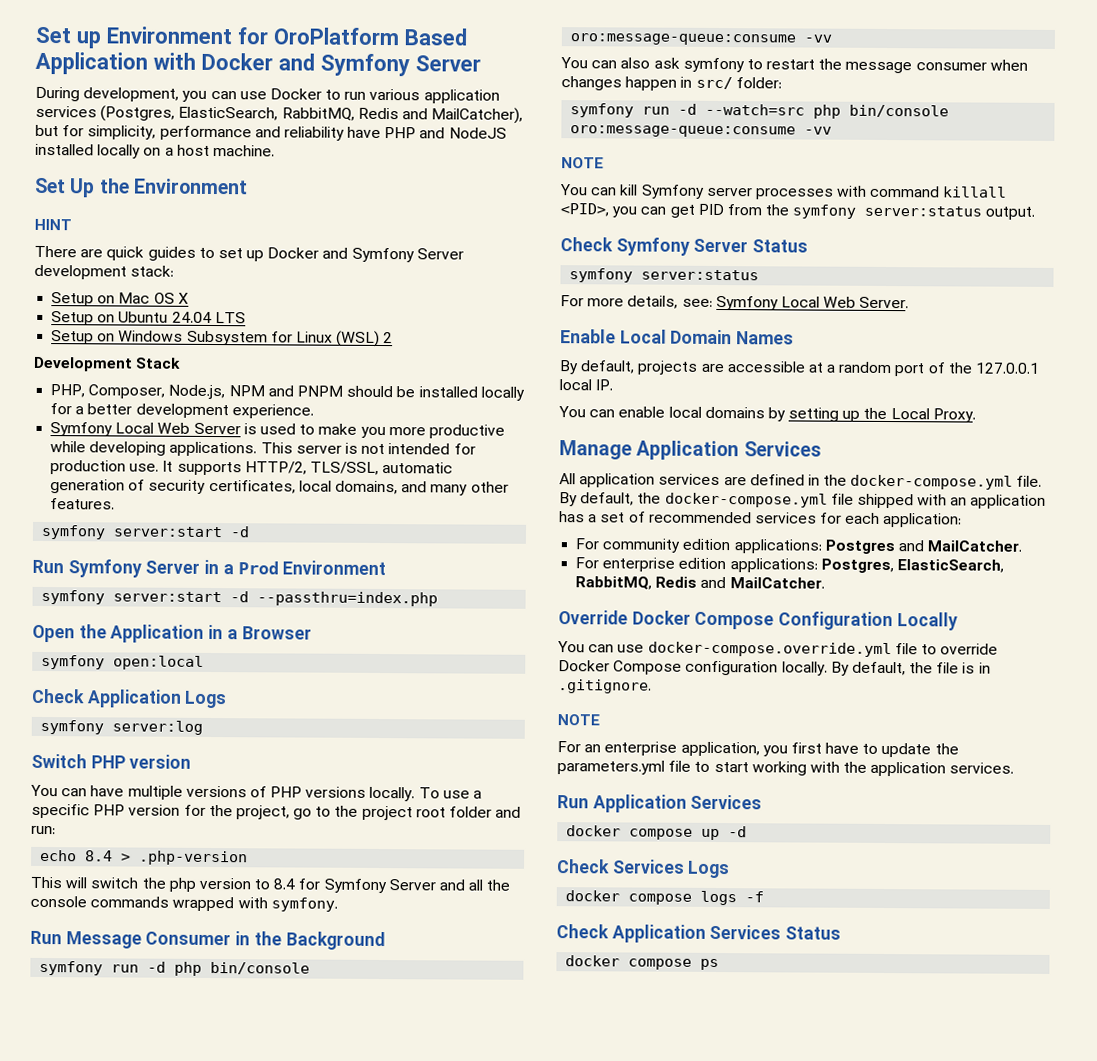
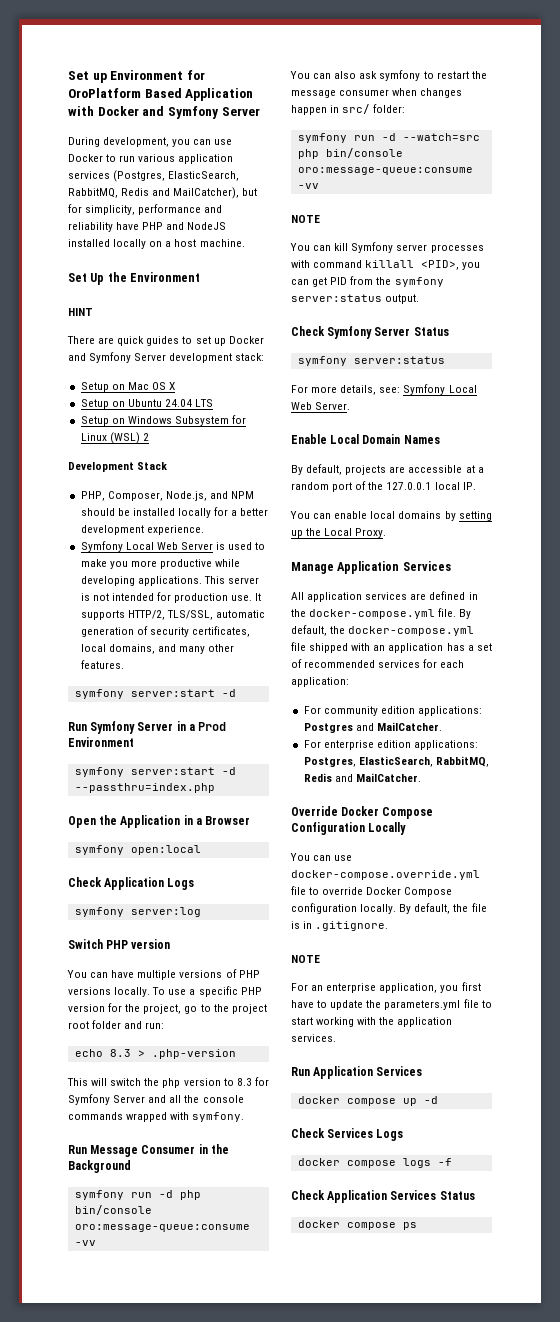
[228,385,343,397] NPM and PNPM -> [209,491,255,499] and NPM
[85,850,114,862] 8.4 -> [109,1049,131,1057] 8.3
[273,878,296,890] 8.4 -> [236,1078,252,1086] 8.3

